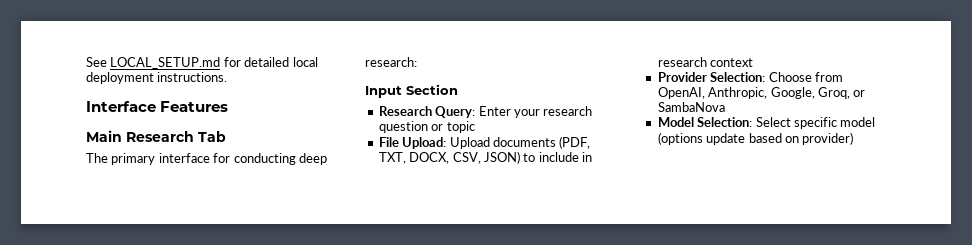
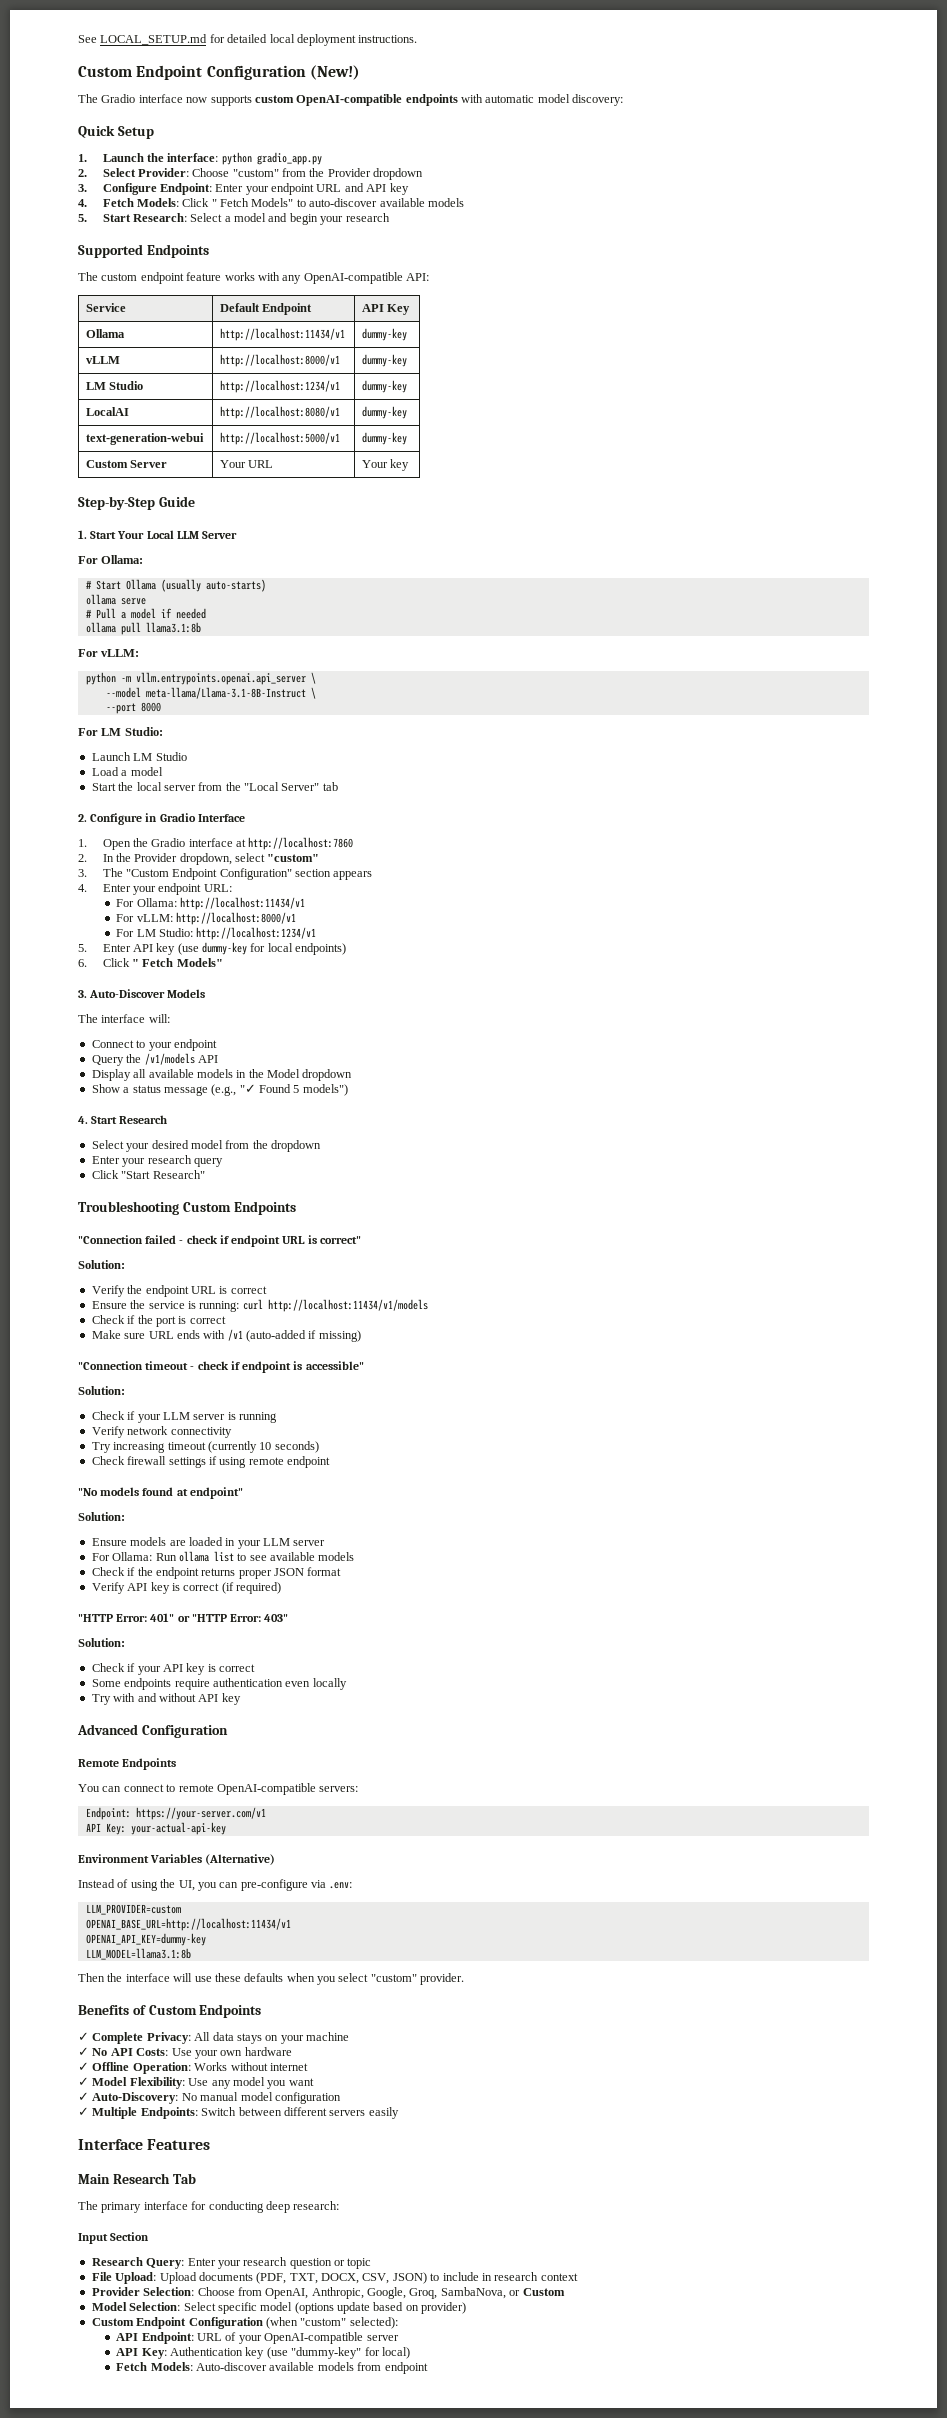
(228, 77) none -> [78,65,360,80] [78,94,624,106] [78,125,154,139] [78,152,322,165] [78,168,424,180] [78,183,409,195] [78,198,464,207] [78,213,390,225] [78,244,209,258] [78,272,429,284] [86,303,127,312] [220,303,313,315] [362,304,411,315] [86,329,126,338] [220,328,346,341] [362,328,408,341] [86,356,121,364] [220,354,341,367] [362,354,408,367] [86,381,144,390] [220,380,341,393] [362,380,408,393] [86,407,130,416] [220,406,341,419] [362,406,408,419] [86,433,205,445] [220,432,341,445] [362,432,408,445] [86,460,168,468] [220,460,274,468] [362,459,410,471] [78,496,195,510] [78,530,238,539] [78,555,144,564] [85,579,266,592] [85,594,146,605] [85,608,206,619] [85,622,201,635] [78,649,140,657] [85,672,316,685] [105,687,316,699] [105,702,161,714] [78,727,163,736] [91,752,187,761] [91,767,163,776] [91,782,338,791] [78,813,245,825] [78,837,354,850] [78,853,320,865] [78,868,373,880] [78,883,232,895] [116,897,306,910] [116,912,297,925] [116,927,317,940] [78,942,347,955] [78,958,223,967] [78,989,206,998] [78,1014,170,1023] [91,1039,217,1051] [91,1053,218,1066] [91,1069,353,1081] [91,1084,348,1096] [78,1115,168,1124] [91,1140,321,1152] [91,1155,223,1167] [91,1170,205,1179] [78,1201,296,1215] [78,1235,361,1247] [78,1260,125,1269] [91,1285,267,1297] [91,1299,428,1312] [91,1315,226,1327] [91,1329,361,1342] [78,1361,364,1373] [78,1386,125,1395] [91,1411,277,1423] [91,1426,232,1438] [91,1441,319,1453] [91,1456,330,1468] [78,1487,243,1499] [78,1512,125,1521] [91,1537,326,1549] [91,1551,355,1562] [91,1567,342,1579] [91,1582,281,1594] [78,1613,289,1622] [78,1638,125,1647] [91,1663,255,1675] [91,1678,347,1690] [91,1693,241,1705] [77,1724,228,1738] [78,1758,177,1770] [78,1783,359,1795] [85,1807,266,1820] [85,1822,226,1835] [78,1854,276,1865] [78,1879,353,1891] [85,1904,181,1915] [85,1918,291,1931] [85,1933,206,1946] [85,1948,191,1960] [78,1973,465,1985] [78,2004,262,2018] [78,2032,349,2044] [78,2047,292,2059] [78,2062,308,2074] [78,2077,314,2089] [78,2092,341,2104] [78,2107,399,2119] // Custom Endpoint Configuration (New!) // The Gradio interface now supports custom OpenAI-compatible endpoints with automatic model discovery: // Quick Setup // 1. Launch the interface: python gradio_app.py // 2. Select Provider: Choose "custom" from the Provider dropdown // 3. Configure Endpoint: Enter your endpoint URL and API key // 4. Fetch Models: Click " Fetch Models" to auto-discover available models // 5. Start Research: Select a model and begin your research // Supported Endpoints // The custom endpoint feature works with any OpenAI-compatible API: // Service | Default Endpoint | API Key // Ollama | http://localhost:11434/v1 | dummy-key // vLLM | http://localhost:8000/v1 | dummy-key // LM Studio | http://localhost:1234/v1 | dummy-key // LocalAI | http://localhost:8080/v1 | dummy-key // text-generation-webui | http://localhost:5000/v1 | dummy-key // Custom Server | Your URL | Your key // Step-by-Step Guide // 1. Start Your Local LLM Server // For Ollama: // # Start Ollama (usually auto-starts) // ollama serve // # Pull a model if needed // ollama pull llama3.1:8b // For vLLM: // python -m vllm.entrypoints.openai.api_server \ // --model meta-llama/Llama-3.1-8B-Instruct \ // --port 8000 // For LM Studio: // Launch LM Studio // Load a model // Start the local server from the "Local Server" tab // 2. Configure in Gradio Interface // 1. Open the Gradio interface at http://localhost:7860 // 2. In the Provider dropdown, select "custom" // 3. The "Custom Endpoint Configuration" section appears // 4. Enter your endpoint URL: // For Ollama: http://localhost:11434/v1 // For vLLM: http://localhost:8000/v1 // For LM Studio: http://localhost:1234/v1 // 5. Enter API key (use dummy-key for local endpoints) // 6. Click " Fetch Models" // 3. Auto-Discover Models // The interface will: // Connect to your endpoint // Query the /v1/models API // Display all available models in the Model dropdown // Show a status message (e.g., "✓ Found 5 models") // 4. Start Research // Select your desired model from the dropdown // Enter your research query // Click "Start Research" // Troubleshooting Custom Endpoints // "Connection failed - check if endpoint URL is correct" // Solution: // Verify the endpoint URL is correct // Ensure the service is running: curl http://localhost:11434/v1/models // Check if the port is correct // Make sure URL ends with /v1 (auto-added if missing) // "Connection timeout - check if endpoint is accessible" // Solution: // Check if your LLM server is running // Verify network connectivity // Try increasing timeout (currently 10 seconds) // Check firewall settings if using remote endpoint // "No models found at endpoint" // Solution: // Ensure models are loaded in your LLM server // For Ollama: Run ollama list to see available models // Check if the endpoint returns proper JSON format // Verify API key is correct (if required) // "HTTP Error: 401" or "HTTP Error: 403" // Solution: // Check if your API key is correct // Some endpoints require authentication even locally // Try with and without API key // Advanced Configuration // Remote Endpoints // You can connect to remote OpenAI-compatible servers: // Endpoint: https://your-server.com/v1 // API Key: your-actual-api-key // Environment Variables (Alternative) // Instead of using the UI, you can pre-configure via .env: // LLM_PROVIDER=custom // OPENAI_BASE_URL=http://localhost:11434/v1 // OPENAI_API_KEY=dummy-key // LLM_MODEL=llama3.1:8b // Then the interface will use these defaults when you select "custom" provider. // Benefits of Custom Endpoints // ✓ Complete Privacy: All data stays on your machine // ✓ No API Costs: Use your own hardware // ✓ Offline Operation: Works without internet // ✓ Model Flexibility: Use any model you want // ✓ Auto-Discovery: No manual model configuration // ✓ Multiple Endpoints: Switch between different servers easily
[853,90,866,97] [657,102,725,112] or SambaNova -> [440,2287,565,2299] SambaNova, or Custom
(854, 138) none -> [91,2317,398,2329] [116,2332,399,2344] [116,2347,410,2359] [116,2362,428,2374] // Custom Endpoint Configuration (when "custom" selected): // API Endpoint: URL of your OpenAI-compatible server // API Key: Authentication key (use "dummy-key" for local) // Fetch Models: Auto-discover available models from endpoint

